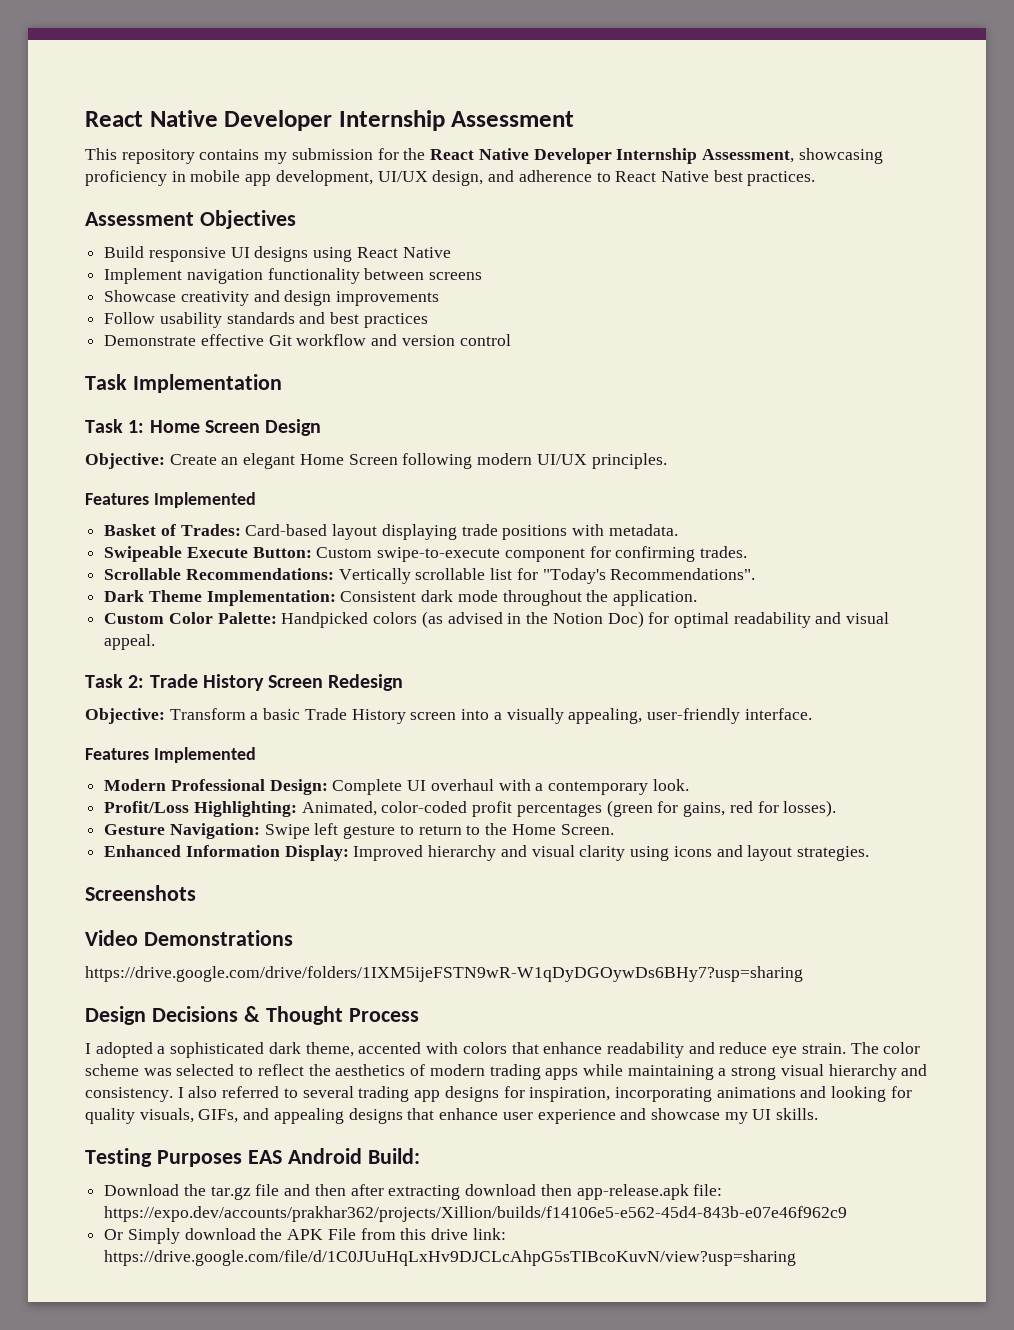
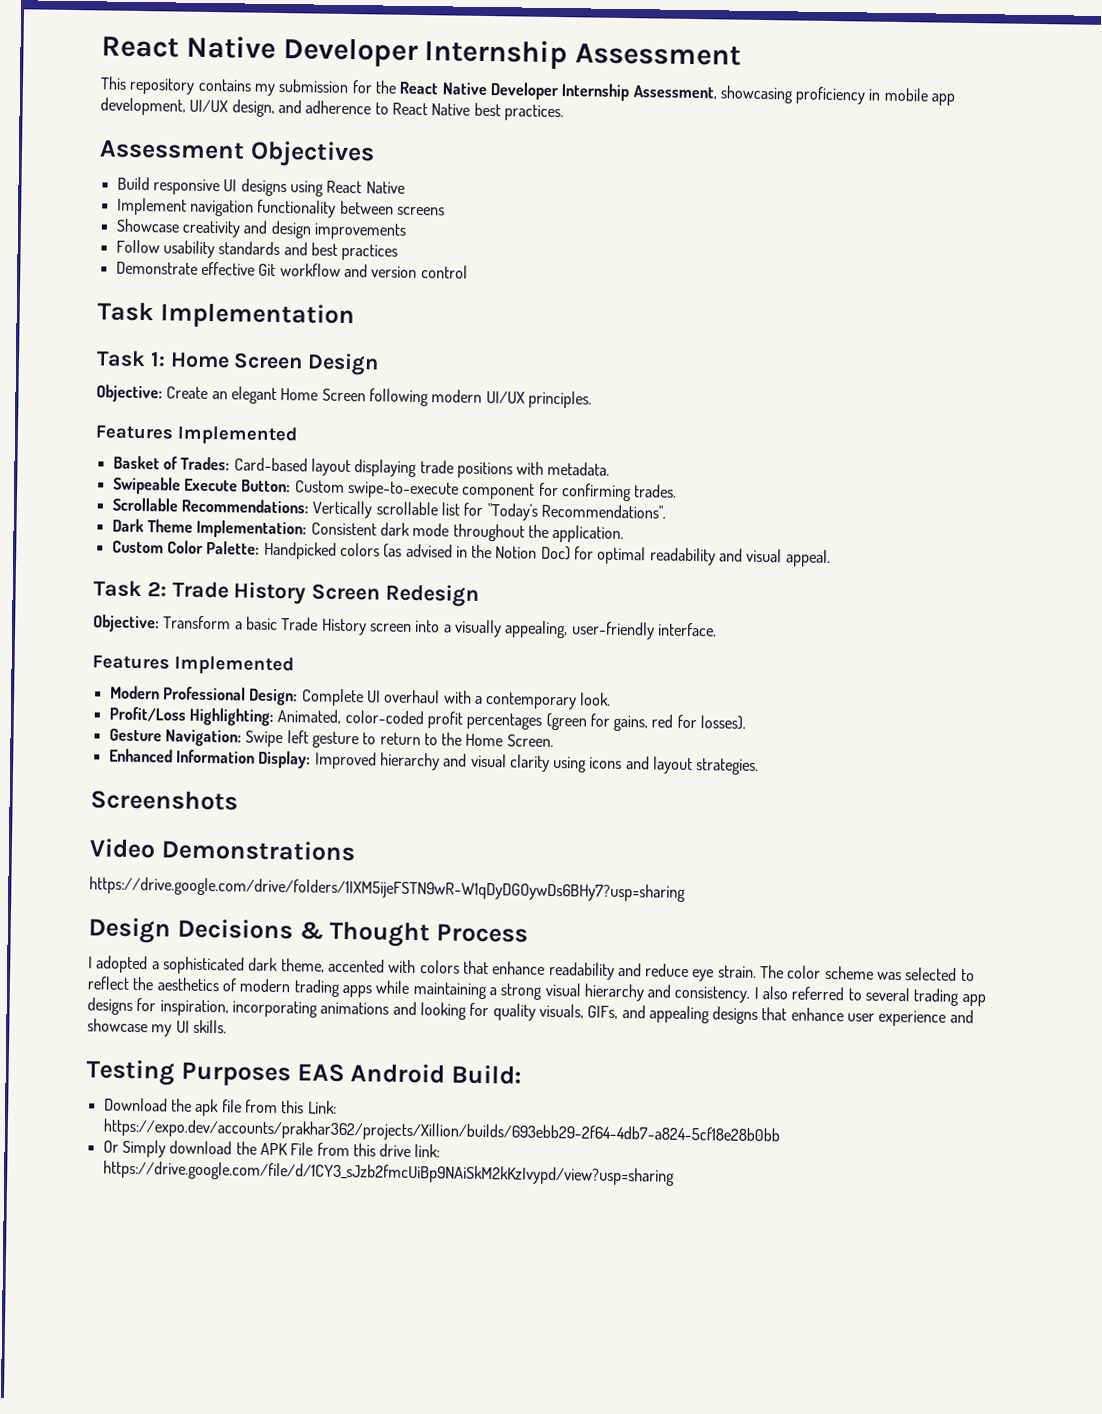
[210,1184,723,1200] [104,1206,848,1222] tar.gz file and then after extracting download then app-release.apk file: https://expo.dev/accounts/prakhar362/projects/Xillion/builds/f14106e5-e562-45d4-843b-e07e46f962c9 -> [195,1098,337,1117] [102,1118,780,1146] apk file from this Link: https://expo.dev/accounts/prakhar362/projects/Xillion/builds/693ebb29-2f64-4db7-a824-5cf18e28b0bb
[104,1250,797,1266] https://drive.google.com/file/d/1C0JUuHqLxHv9DJCLcAhpG5sTIBcoKuvN/view?usp=sharing -> [102,1160,675,1186] https://drive.google.com/file/d/1CY3_sJzb2fmcUiBp9NAiSkM2kKzIvypd/view?usp=sharing

